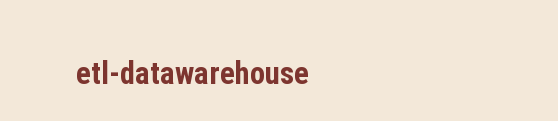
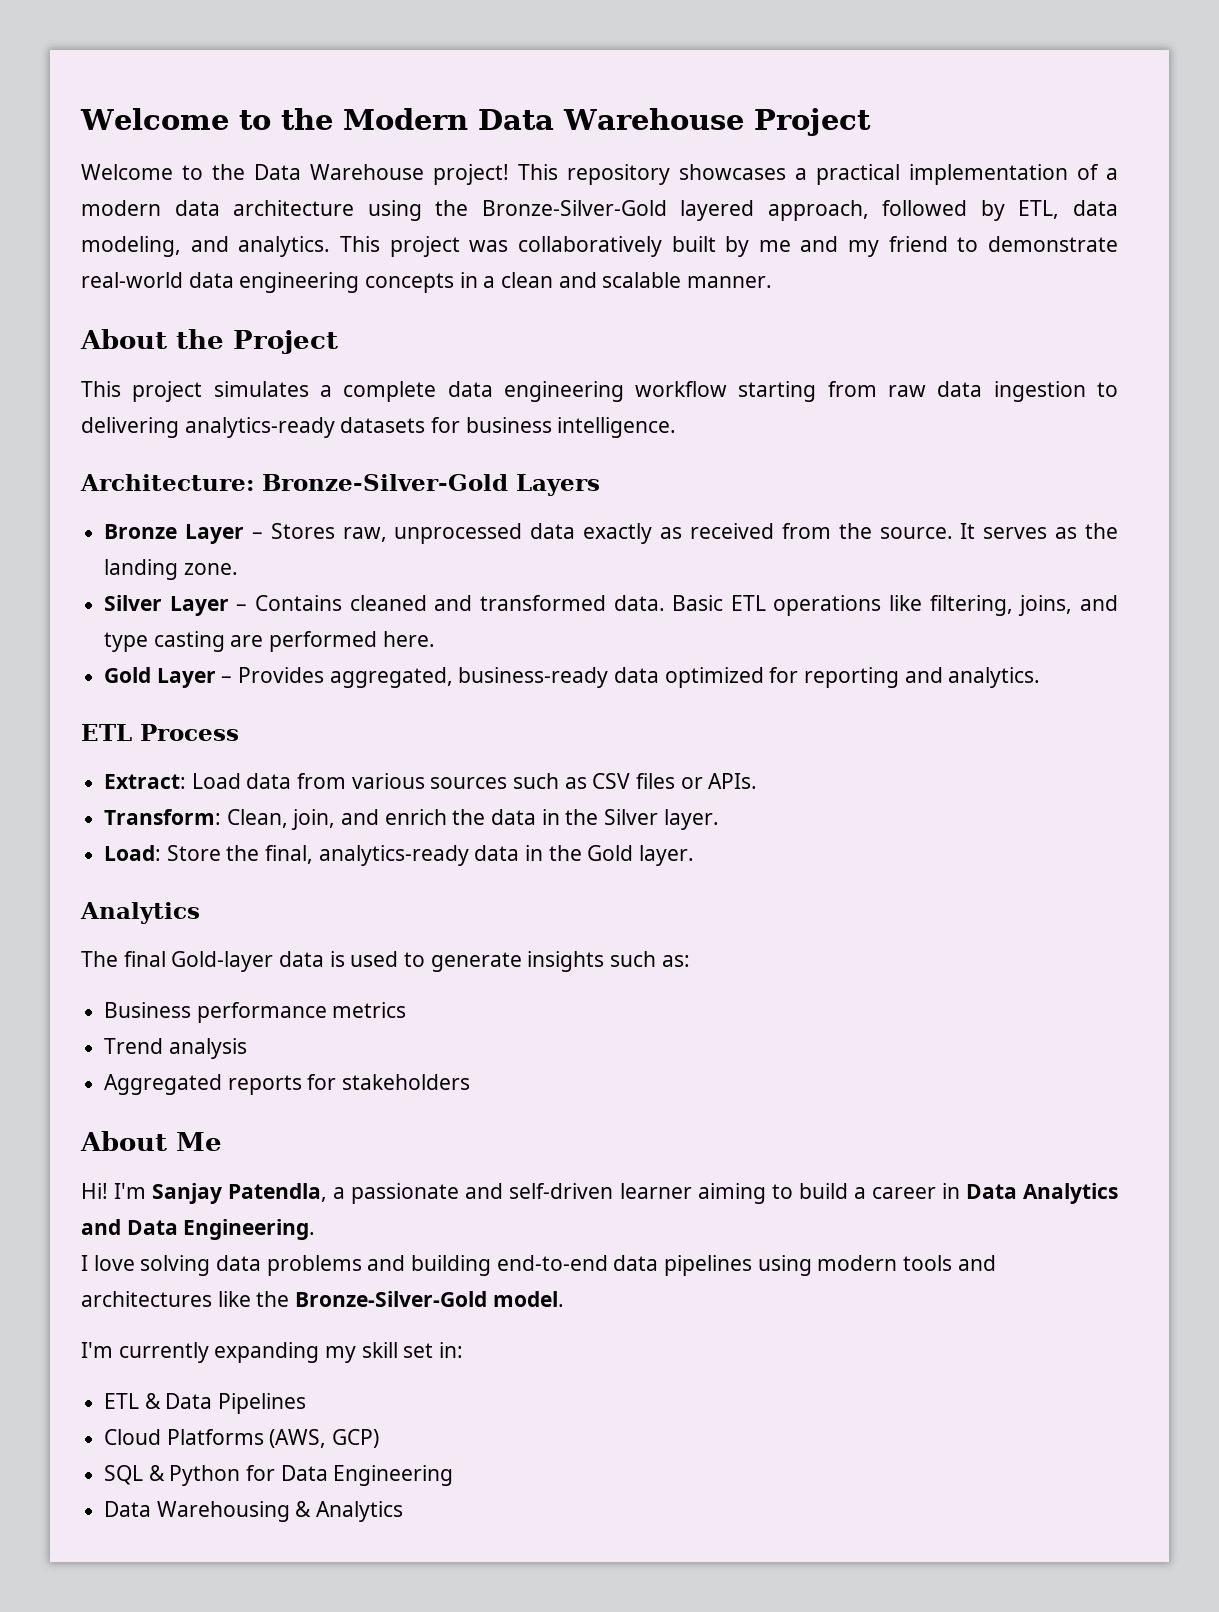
[76,60,309,84] etl-datawarehouse -> [80,108,871,136] [81,164,1118,185] [81,200,1118,221] [81,236,1118,257] [81,272,773,293] [80,329,338,354] [81,381,1118,402] [81,417,677,438] [80,474,600,496] [104,523,1118,544] [104,559,238,580] [104,595,1118,616] [104,631,435,652] [104,667,1041,688] [81,724,239,741] [104,773,758,789] [104,809,719,830] [104,845,695,866] [80,902,200,924] [81,951,690,972] [104,1002,407,1023] [104,1038,247,1059] [104,1074,471,1095] [80,1131,222,1151] [81,1183,1118,1204] [81,1219,316,1240] [81,1255,996,1276] [81,1291,564,1307] [81,1342,464,1363] [104,1393,307,1414] [104,1429,380,1448] [104,1465,454,1486] [104,1501,404,1522] Welcome to the Modern Data Warehouse Project // Welcome to the Data Warehouse project! This repository showcases a practical implementation of a modern data architecture using the Bronze‑Silver‑Gold layered approach, followed by ETL, data modeling, and analytics. This project was collaboratively built by me and my friend to demonstrate real‑world data engineering concepts in a clean and scalable manner. // About the Project // This project simulates a complete data engineering workflow starting from raw data ingestion to delivering analytics-ready datasets for business intelligence. // Architecture: Bronze-Silver-Gold Layers // Bronze Layer – Stores raw, unprocessed data exactly as received from the source. It serves as the landing zone. // Silver Layer – Contains cleaned and transformed data. Basic ETL operations like filtering, joins, and type casting are performed here. // Gold Layer – Provides aggregated, business-ready data optimized for reporting and analytics. // ETL Process // Extract: Load data from various sources such as CSV files or APIs. // Transform: Clean, join, and enrich the data in the Silver layer. // Load: Store the final, analytics-ready data in the Gold layer. // Analytics // The final Gold-layer data is used to generate insights such as: // Business performance metrics // Trend analysis // Aggregated reports for stakeholders // About Me // Hi! I'm Sanjay Patendla, a passionate and self-driven learner aiming to build a career in Data Analytics and Data Engineering. // I love solving data problems and building end-to-end data pipelines using modern tools and architectures like the Bronze-Silver-Gold model. // I'm currently expanding my skill set in: // ETL & Data Pipelines // Cloud Platforms (AWS, GCP) // SQL & Python for Data Engineering // Data Warehousing & Analytics

